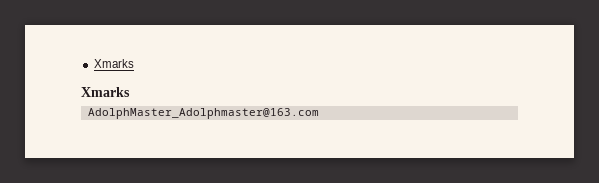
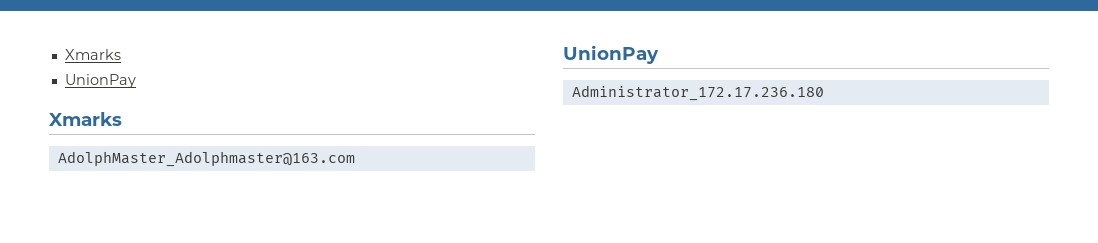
[93,59,134,68] Xmarks -> [64,49,121,60] [64,74,136,88] Xmarks // UnionPay
(319, 113) none -> [563,45,659,64] [571,85,824,101] // UnionPay // Administrator_172.17.236.180

